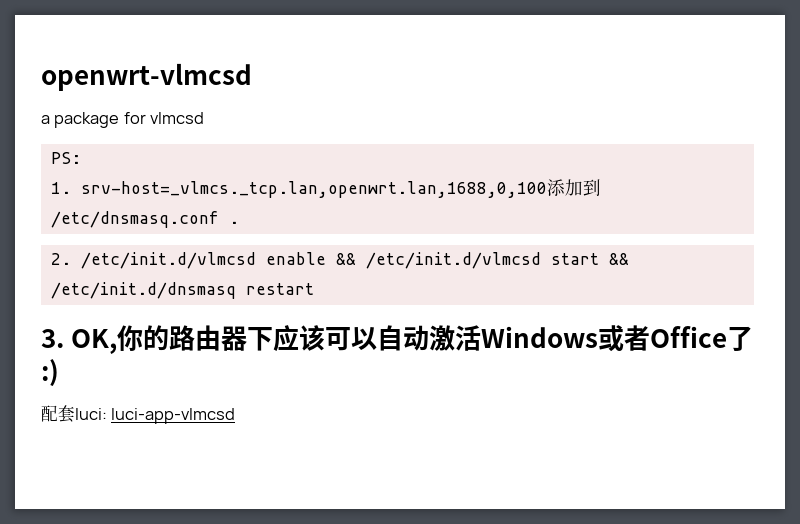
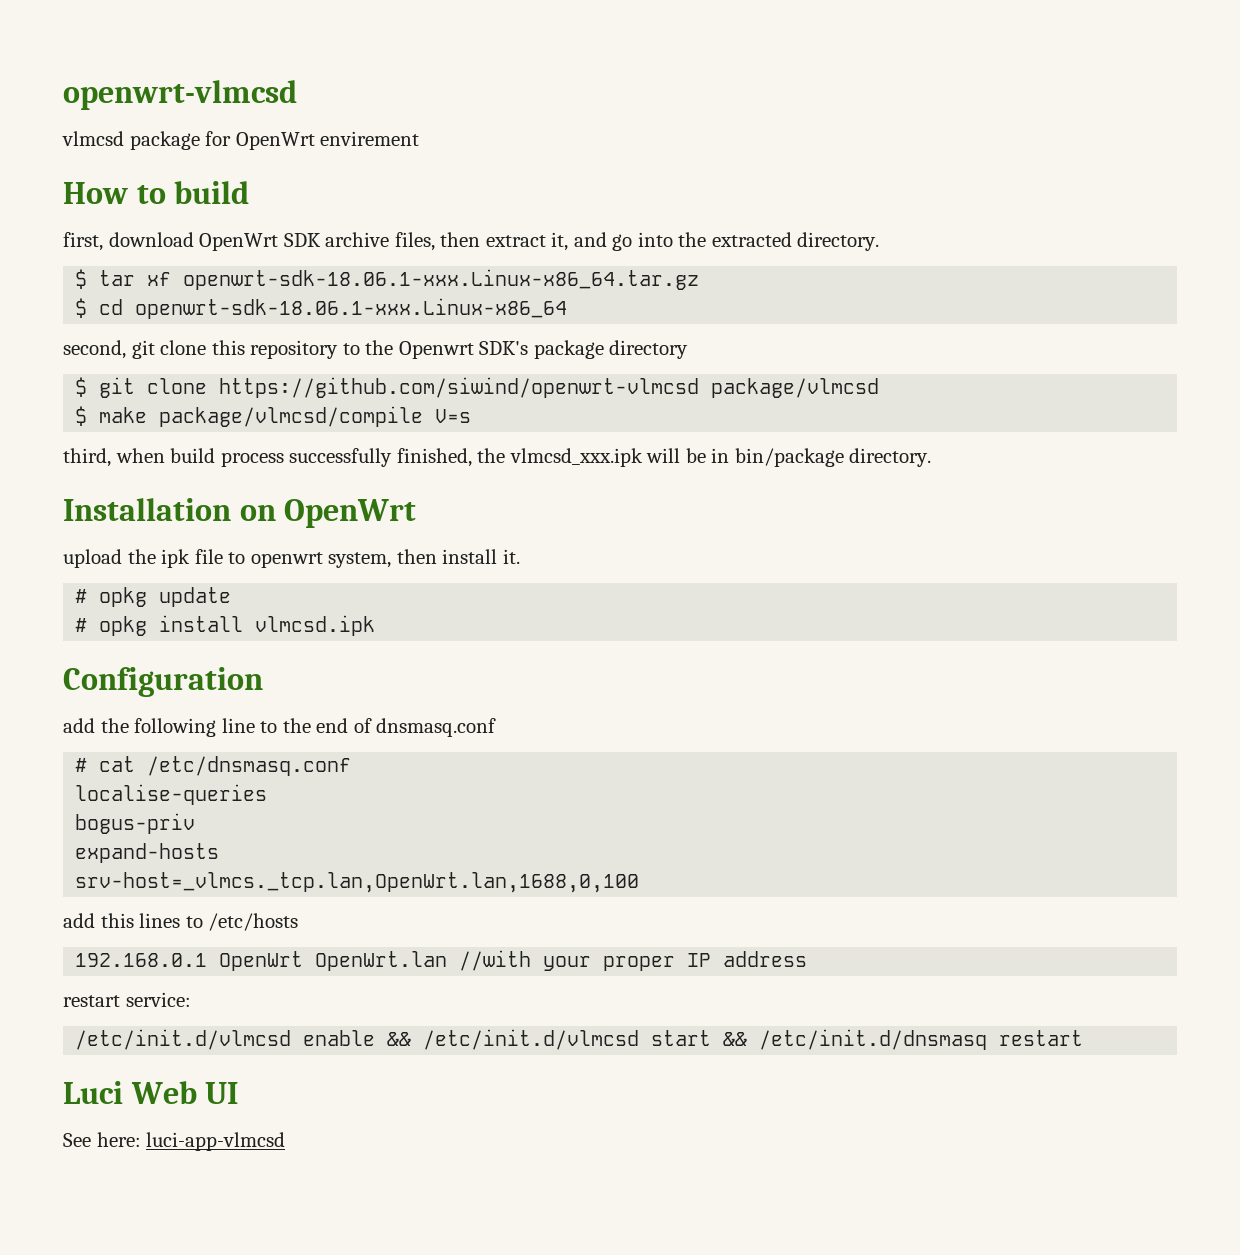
[41,115,50,124] a -> [62,131,124,146] vlmcsd
[150,112,205,124] [50,152,81,164] [50,179,601,198] [50,211,239,228] [50,253,71,265] vlmcsd // PS: // 1. srv-host=_vlmcs._tcp.lan,openwrt.lan,1688,0,100添加到/etc/dnsmasq.conf . // 2. -> [235,131,420,150] [63,181,250,204] [63,232,880,251] [75,269,700,290] [75,298,568,319] [63,340,689,359] [75,377,880,398] [75,406,472,427] [63,448,932,467] [63,498,417,528] [63,549,520,568] [75,587,232,607] [75,615,376,636] [63,667,263,697] [63,718,497,737] [75,756,352,776] [75,784,268,805] [75,813,196,834] [75,843,220,863] [75,872,640,893] [63,913,299,931] [75,950,808,971] [63,992,191,1007] OpenWrt envirement // How to build // first, download OpenWrt SDK archive files, then extract it, and go into the extracted directory. // $ tar xf openwrt-sdk-18.06.1-xxx.Linux-x86_64.tar.gz // $ cd openwrt-sdk-18.06.1-xxx.Linux-x86_64 // second, git clone this repository to the Openwrt SDK's package directory // $ git clone https://github.com/siwind/openwrt-vlmcsd package/vlmcsd // $ make package/vlmcsd/compile V=s // third, when build process successfully finished, the vlmcsd_xxx.ipk will be in bin/package directory. // Installation on OpenWrt // upload the ipk file to openwrt system, then install it. // # opkg update // # opkg install vlmcsd.ipk // Configuration // add the following line to the end of dnsmasq.conf // # cat /etc/dnsmasq.conf // localise-queries // bogus-priv // expand-hosts // srv-host=_vlmcs._tcp.lan,OpenWrt.lan,1688,0,100 // add this lines to /etc/hosts // 192.168.0.1 OpenWrt OpenWrt.lan //with your proper IP address // restart service: //
[41,325,754,354] [41,359,59,386] [41,405,107,423] 3. OK,你的路由器下应该可以自动激活Windows或者Office了:) // 配套luci: -> [63,1081,239,1104] [63,1132,141,1147] Luci Web UI // See here:

